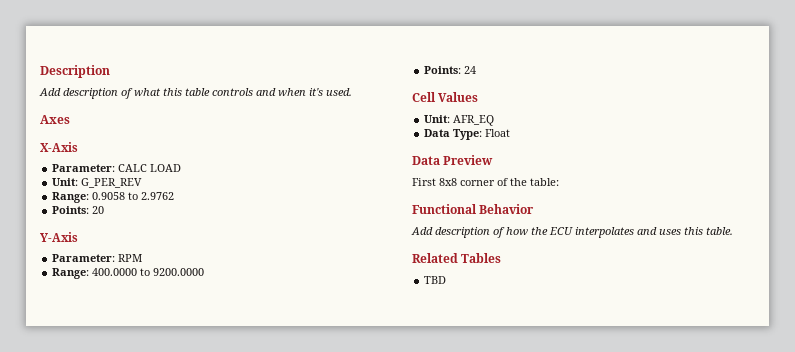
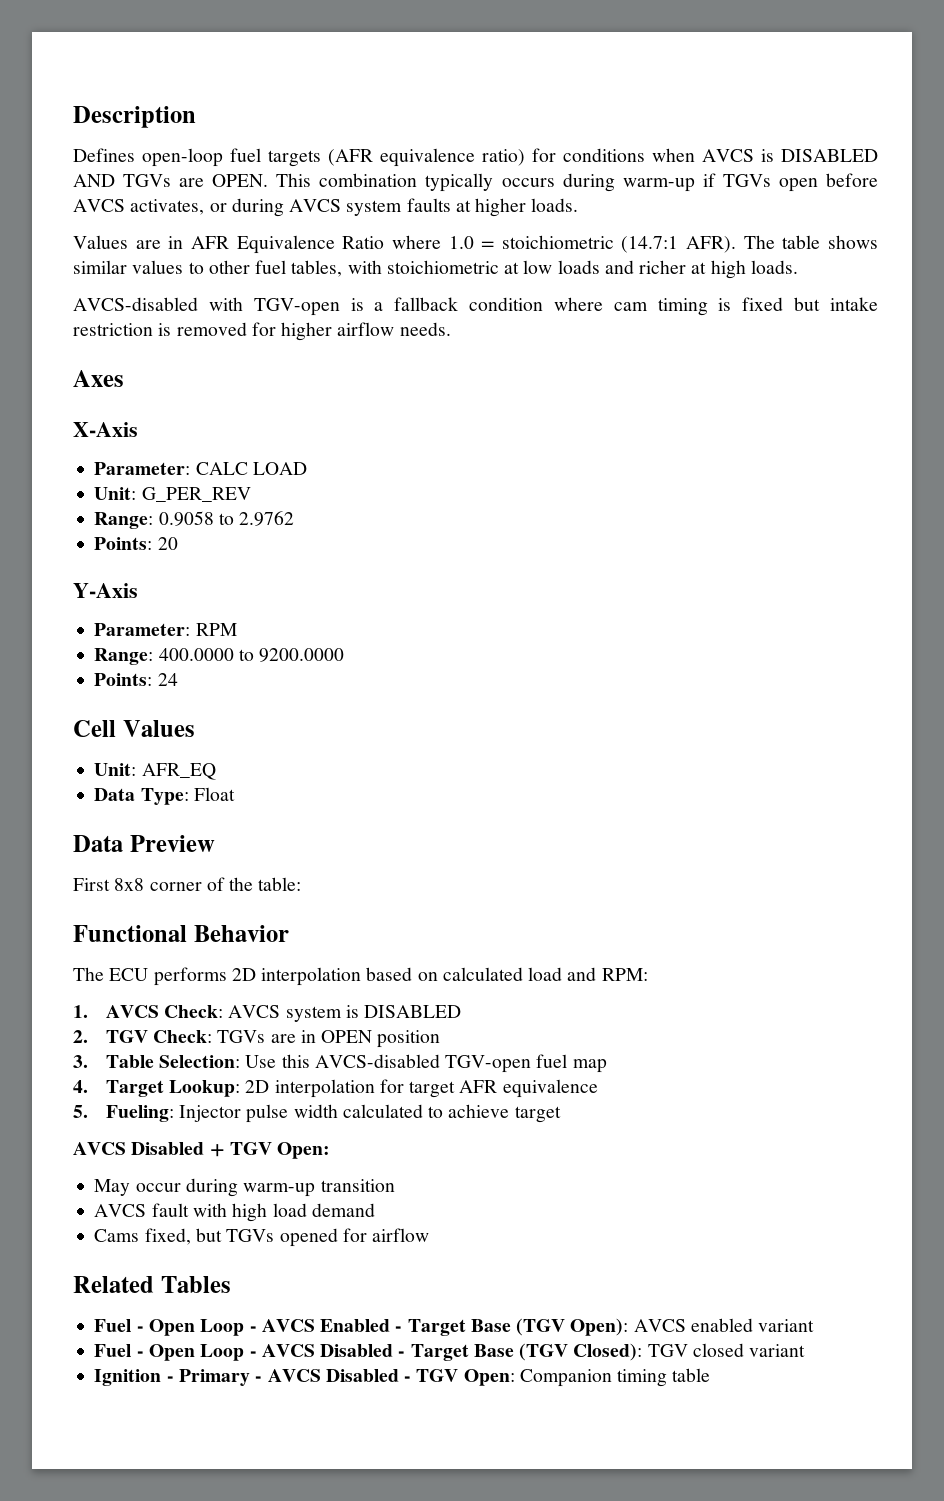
[39,88,352,99] Add description of what this table controls and when it's used. -> [73,148,878,167] [73,173,879,192] [73,198,579,217] [73,235,878,254] [73,260,798,279] [73,297,878,316] [73,322,451,341] Defines open-loop fuel targets (AFR equivalence ratio) for conditions when AVCS is DISABLED AND TGVs are OPEN. This combination typically occurs during warm-up if TGVs open before AVCS activates, or during AVCS system faults at higher loads. // Values are in AFR Equivalence Ratio where 1.0 = stoichiometric (14.7:1 AFR). The table shows similar values to other fuel tables, with stoichiometric at low loads and richer at high loads. // AVCS-disabled with TGV-open is a fallback condition where cam timing is fixed but intake restriction is removed for higher airflow needs.
[411,227,733,238] [412,253,502,263] [424,276,447,284] Add description of how the ECU interpolates and uses this table. // Related Tables // TBD -> [73,967,648,986] [73,1005,462,1022] [73,1030,441,1048] [73,1054,607,1073] [73,1079,598,1098] [73,1104,561,1123] [73,1142,331,1159] [94,1178,395,1197] [94,1203,375,1222] [94,1228,430,1247] [73,1276,231,1293] [94,1318,815,1336] [94,1343,806,1361] [94,1368,711,1387] The ECU performs 2D interpolation based on calculated load and RPM: // 1. AVCS Check: AVCS system is DISABLED // 2. TGV Check: TGVs are in OPEN position // 3. Table Selection: Use this AVCS-disabled TGV-open fuel map // 4. Target Lookup: 2D interpolation for target AFR equivalence // 5. Fueling: Injector pulse width calculated to achieve target // AVCS Disabled + TGV Open: // May occur during warm-up transition // AVCS fault with high load demand // Cams fixed, but TGVs opened for airflow // Related Tables // Fuel - Open Loop - AVCS Enabled - Target Base (TGV Open): AVCS enabled variant // Fuel - Open Loop - AVCS Disabled - Target Base (TGV Closed): TGV closed variant // Ignition - Primary - AVCS Disabled - TGV Open: Companion timing table

